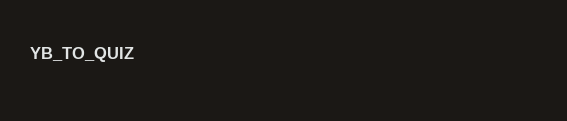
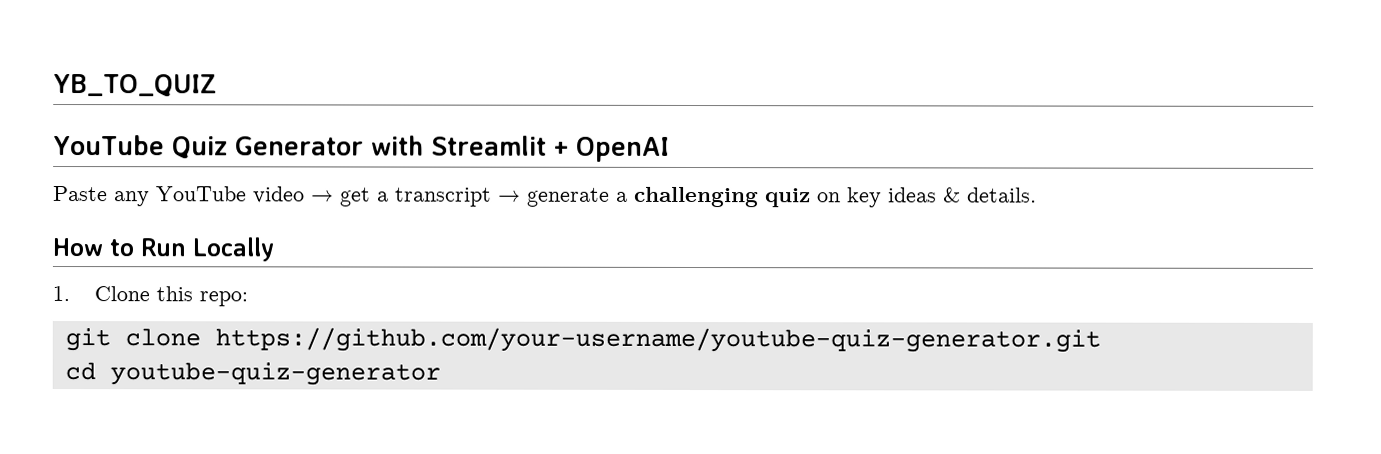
(134, 54) none -> [53,134,670,162] [53,185,1037,208] [52,237,274,262] [52,285,248,307] [64,327,1101,353] [64,362,441,386] // YouTube Quiz Generator with Streamlit + OpenAI // Paste any YouTube video → get a transcript → generate a challenging quiz on key ideas & details. // How to Run Locally // 1. Clone this repo: // git clone https://github.com/your-username/youtube-quiz-generator.git // cd youtube-quiz-generator

